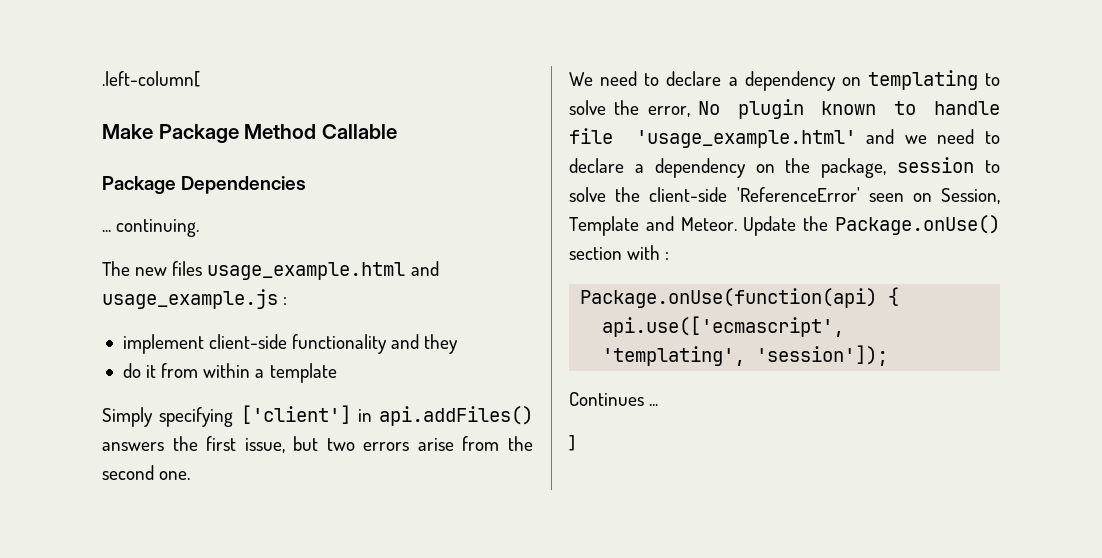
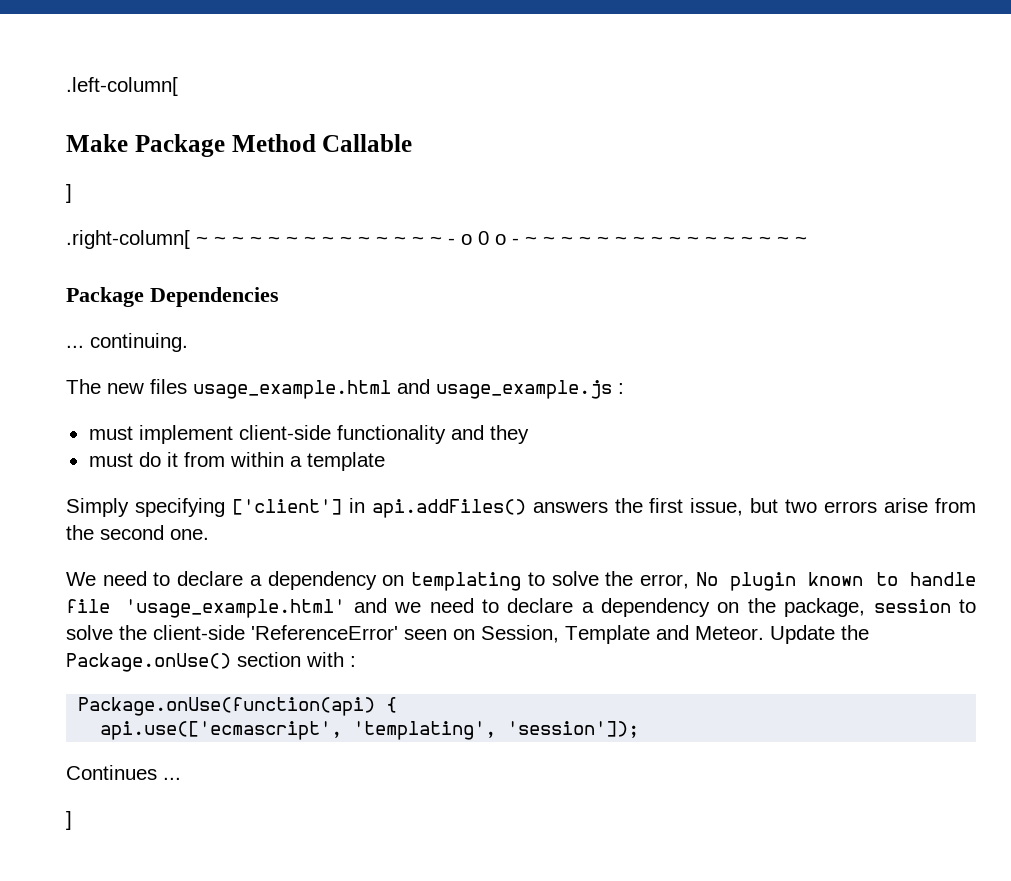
(397, 131) none -> [66,184,72,203] [66,230,807,249] // ] // .right-column[ ~ ~ ~ ~ ~ ~ ~ ~ ~ ~ ~ ~ ~ ~ - o 0 o - ~ ~ ~ ~ ~ ~ ~ ~ ~ ~ ~ ~ ~ ~ ~ ~
(288, 301) none -> [88,426,133,440] must
(459, 344) none -> [88,453,133,467] must

